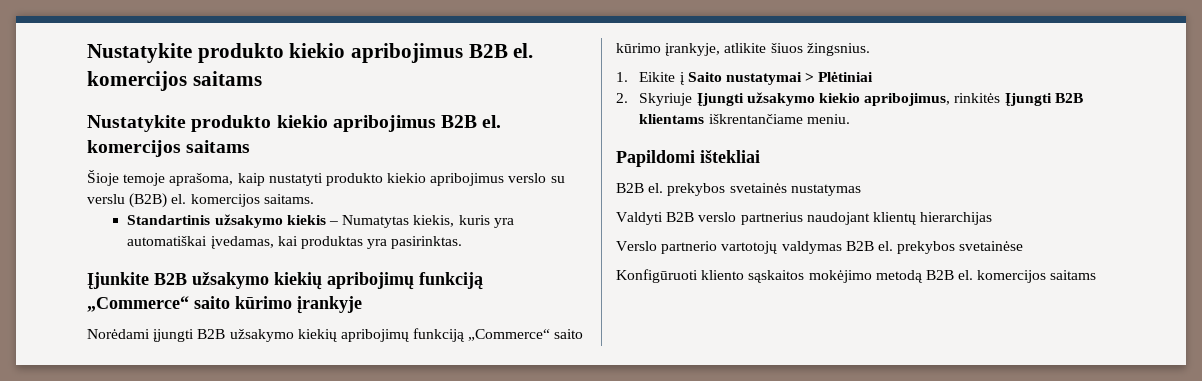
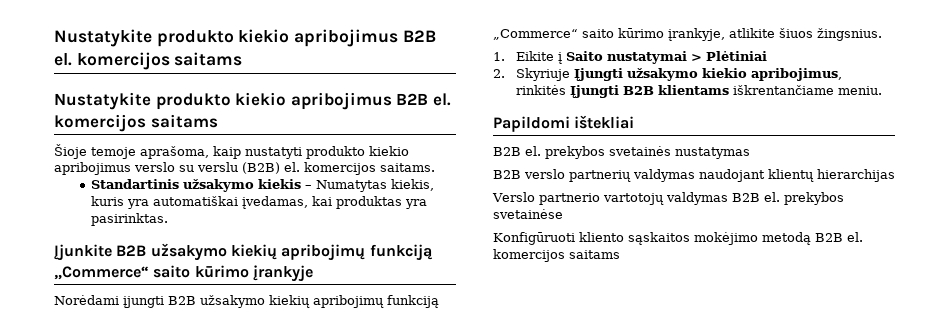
[616,212,663,225] Valdyti -> (750, 153) none
[740,212,803,225] partnerius -> [569,169,695,182] partnerių valdymas

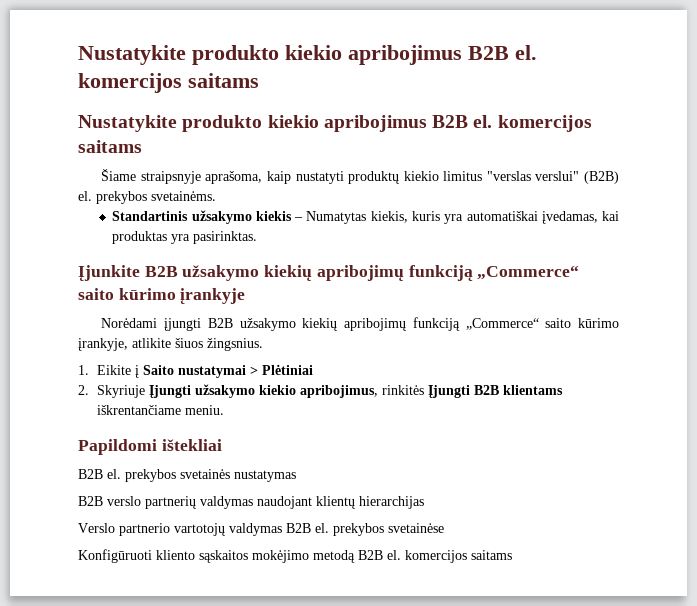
[54,144,136,159] Šioje temoje -> [101,169,201,184] Šiame straipsnyje
[306,146,409,159] [54,162,435,175] produkto kiekio apribojimus verslo su verslu (B2B) el. komercijos saitams. -> [348,171,619,184] [78,191,216,204] produktų kiekio limitus "verslas verslui" (B2B) el. prekybos svetainėms.

